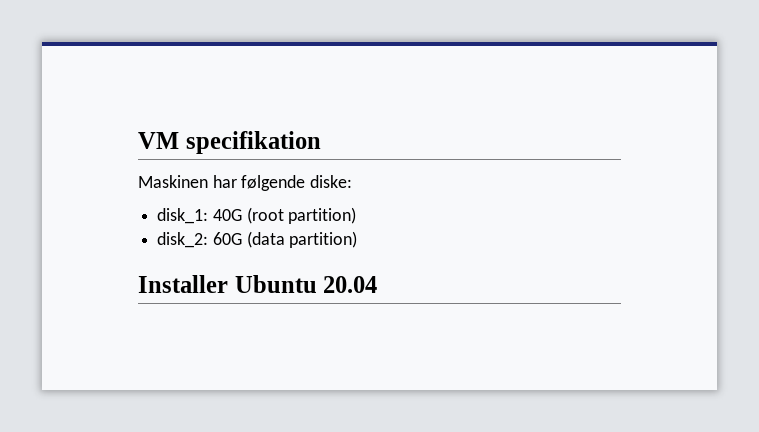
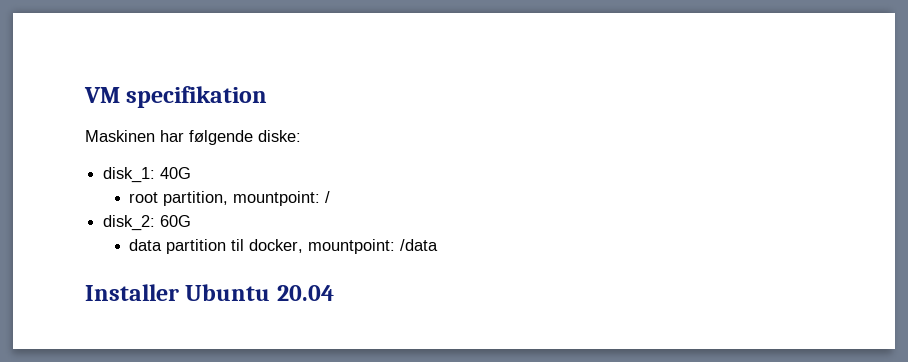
[246,207,357,224] [157,231,358,248] (root partition) // disk_2: 60G (data partition) -> [129,191,331,206] [103,215,192,231] [129,239,439,254] // root partition, mountpoint: / // disk_2: 60G // data partition til docker, mountpoint: /data

